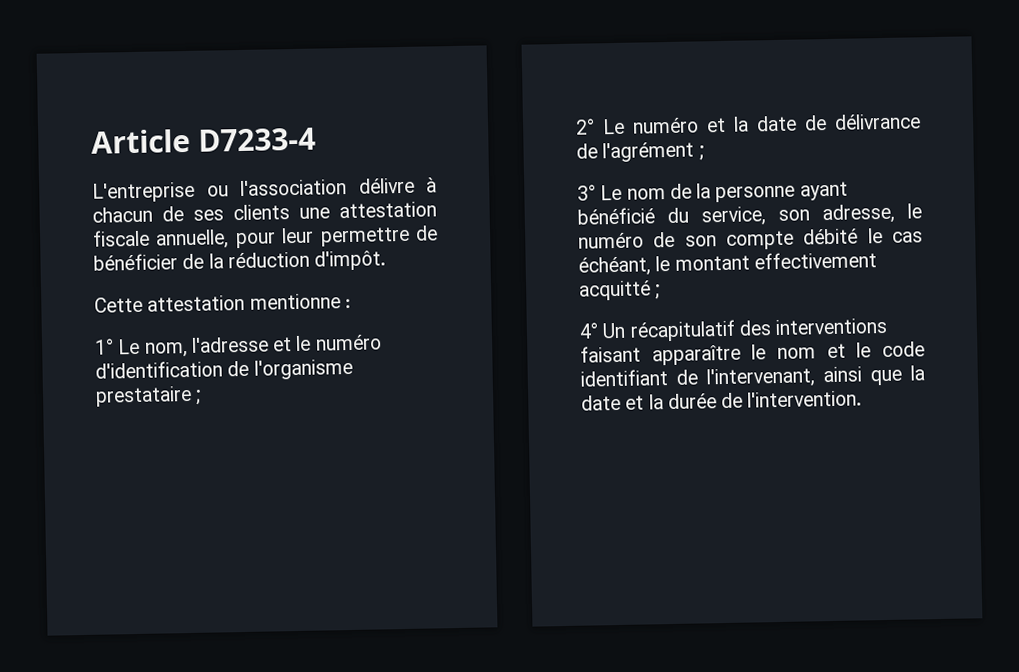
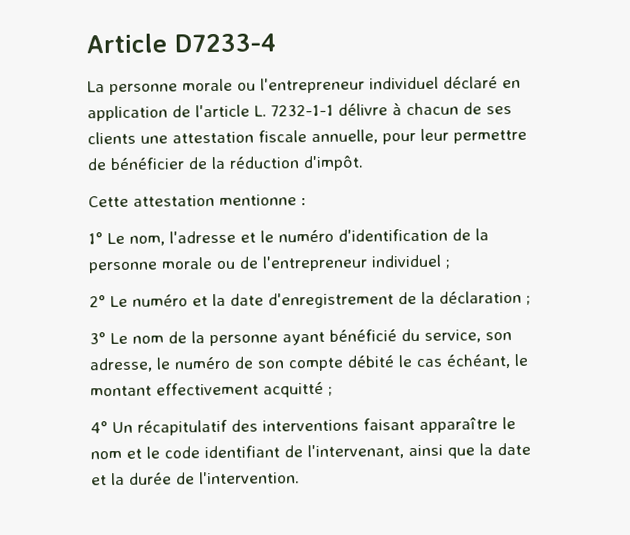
[92,179,347,203] L'entreprise ou l'association -> [87,76,521,96] [87,104,334,122] La personne morale ou l'entrepreneur individuel déclaré en application de l'article L. 7232-1-1
[253,358,353,380] [95,385,192,407] l'organisme prestataire -> [475,228,489,241] [88,254,441,274] la personne morale ou de l'entrepreneur individuel
[804,113,921,131] [576,141,695,163] de délivrance de l'agrément -> [268,290,522,309] d'enregistrement de la déclaration

